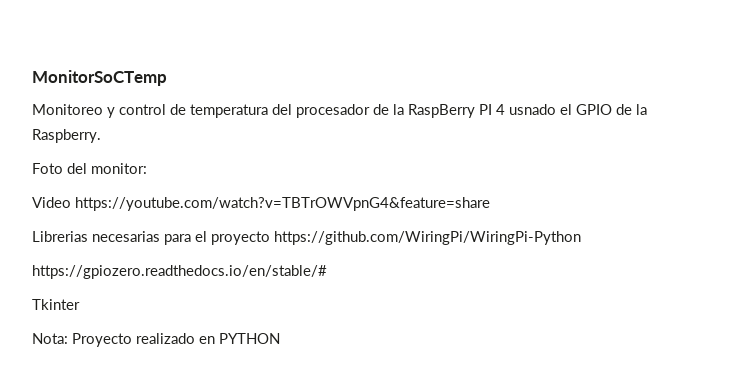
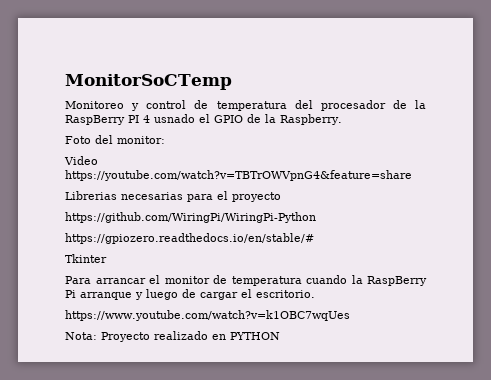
(270, 238) none -> (281, 197) //
(80, 304) none -> [65,275,427,286] [65,289,315,300] [65,310,350,321] // Para arrancar el monitor de temperatura cuando la RaspBerry Pi arranque y luego de cargar el escritorio. // https://www.youtube.com/watch?v=k1OBC7wqUes

